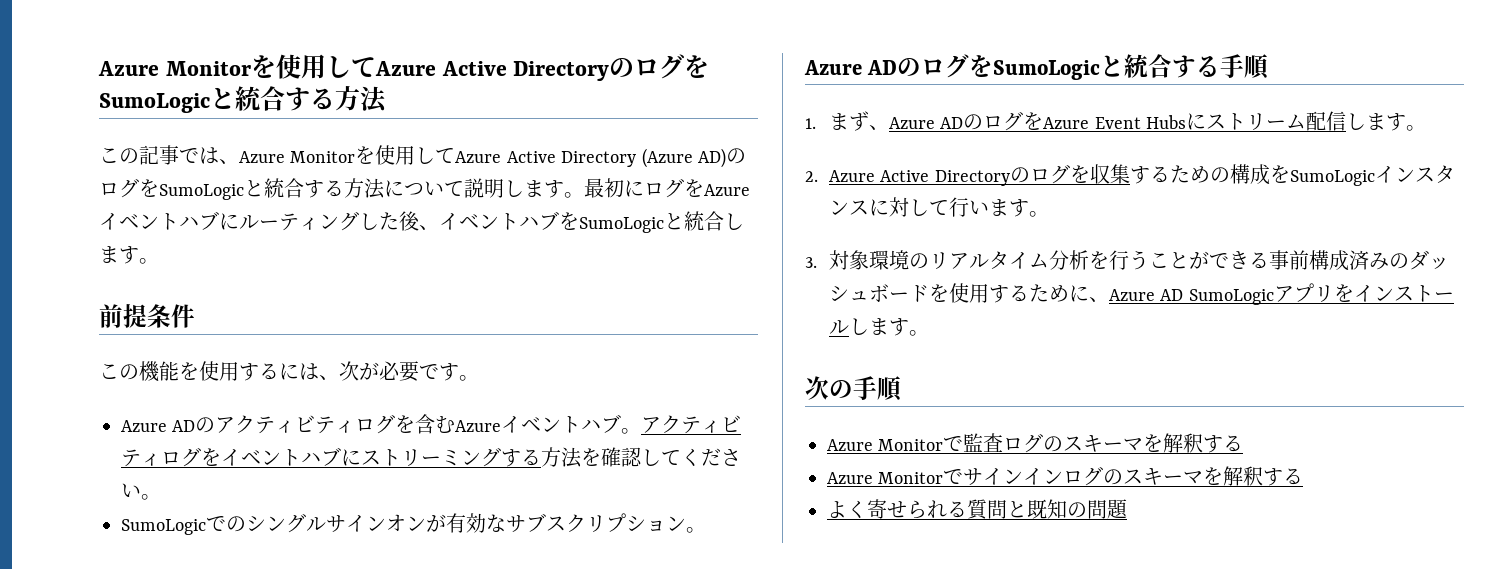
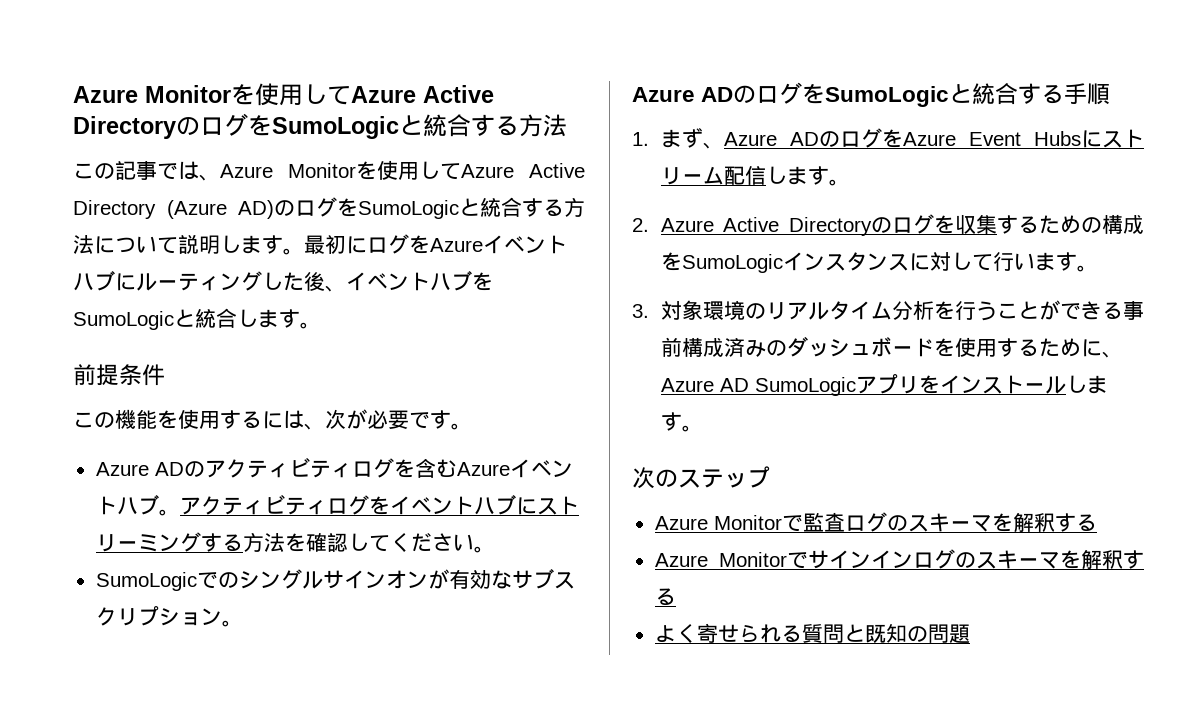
[853,376,902,401] 手順 -> [678,466,770,488] ステップ

